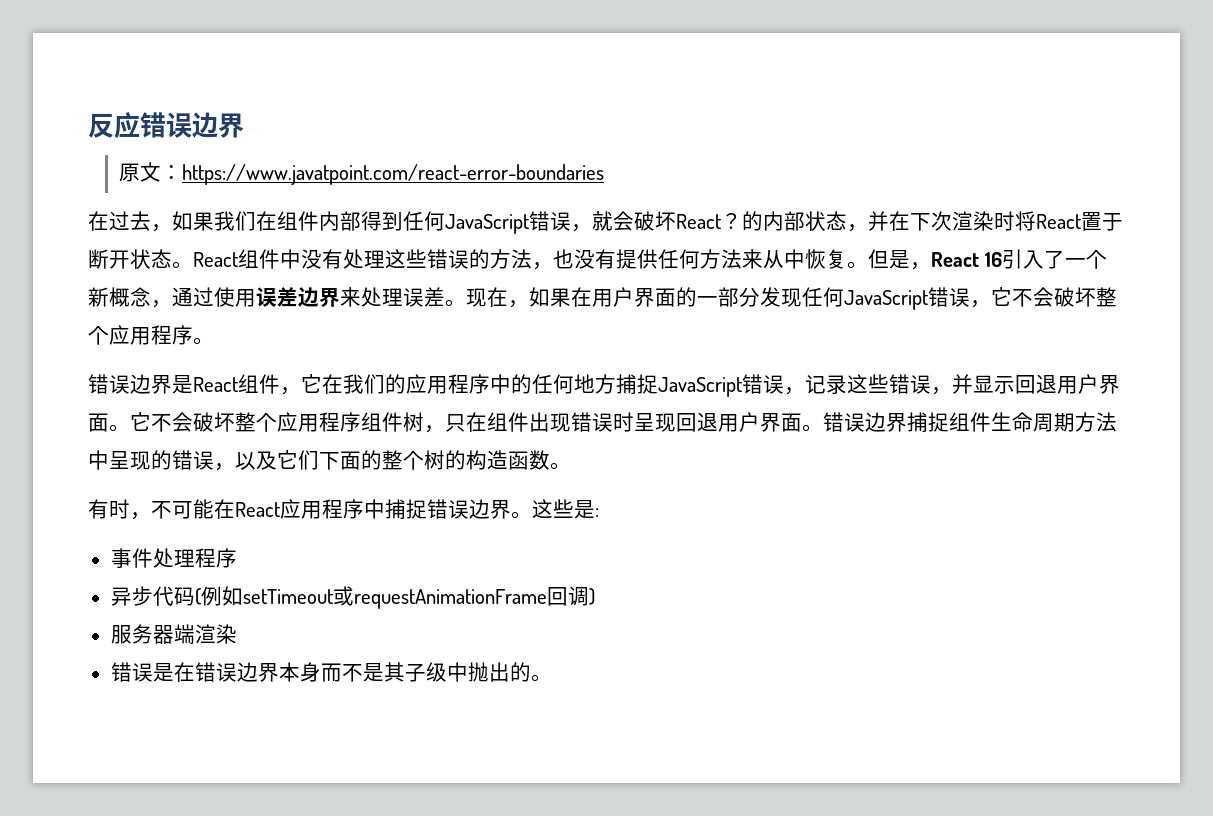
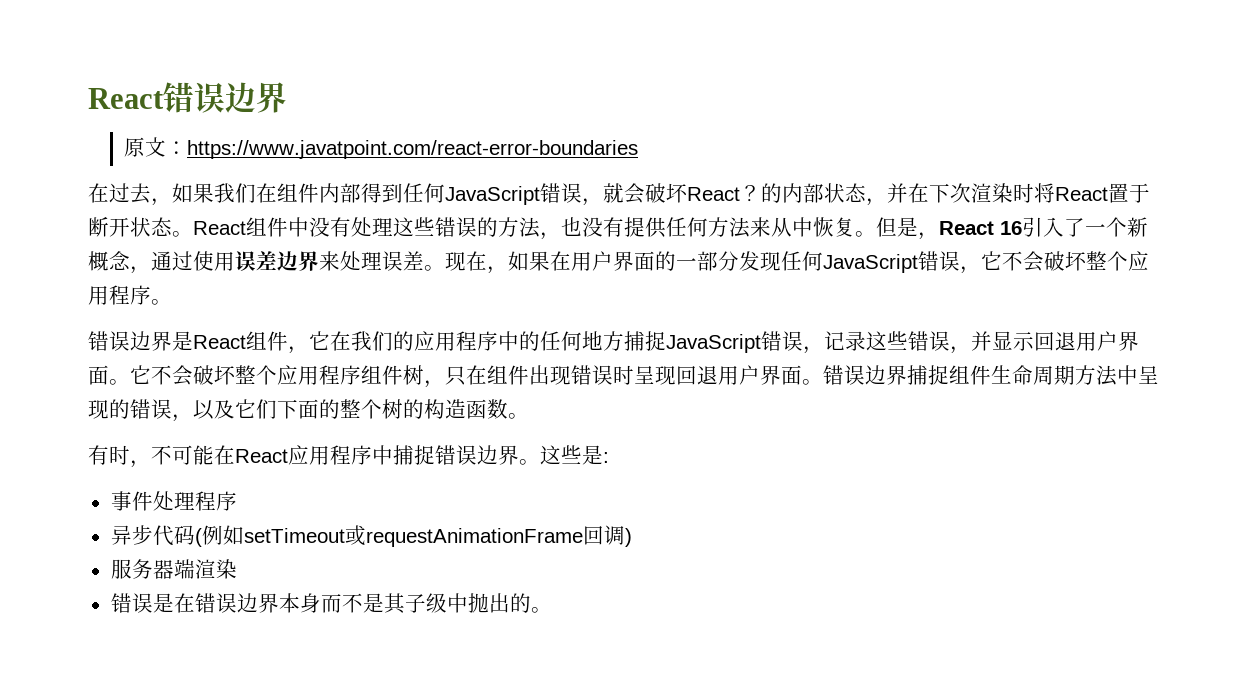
[88,112,140,139] 反应 -> [88,88,164,109] React

